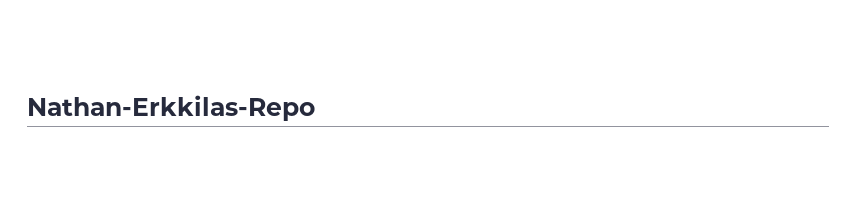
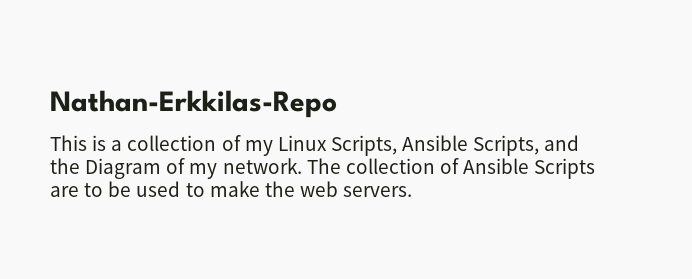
(315, 108) none -> [50,135,580,156] [50,158,596,179] [50,181,413,197] // This is a collection of my Linux Scripts, Ansible Scripts, and the Diagram of my network. The collection of Ansible Scripts are to be used to make the web servers.

